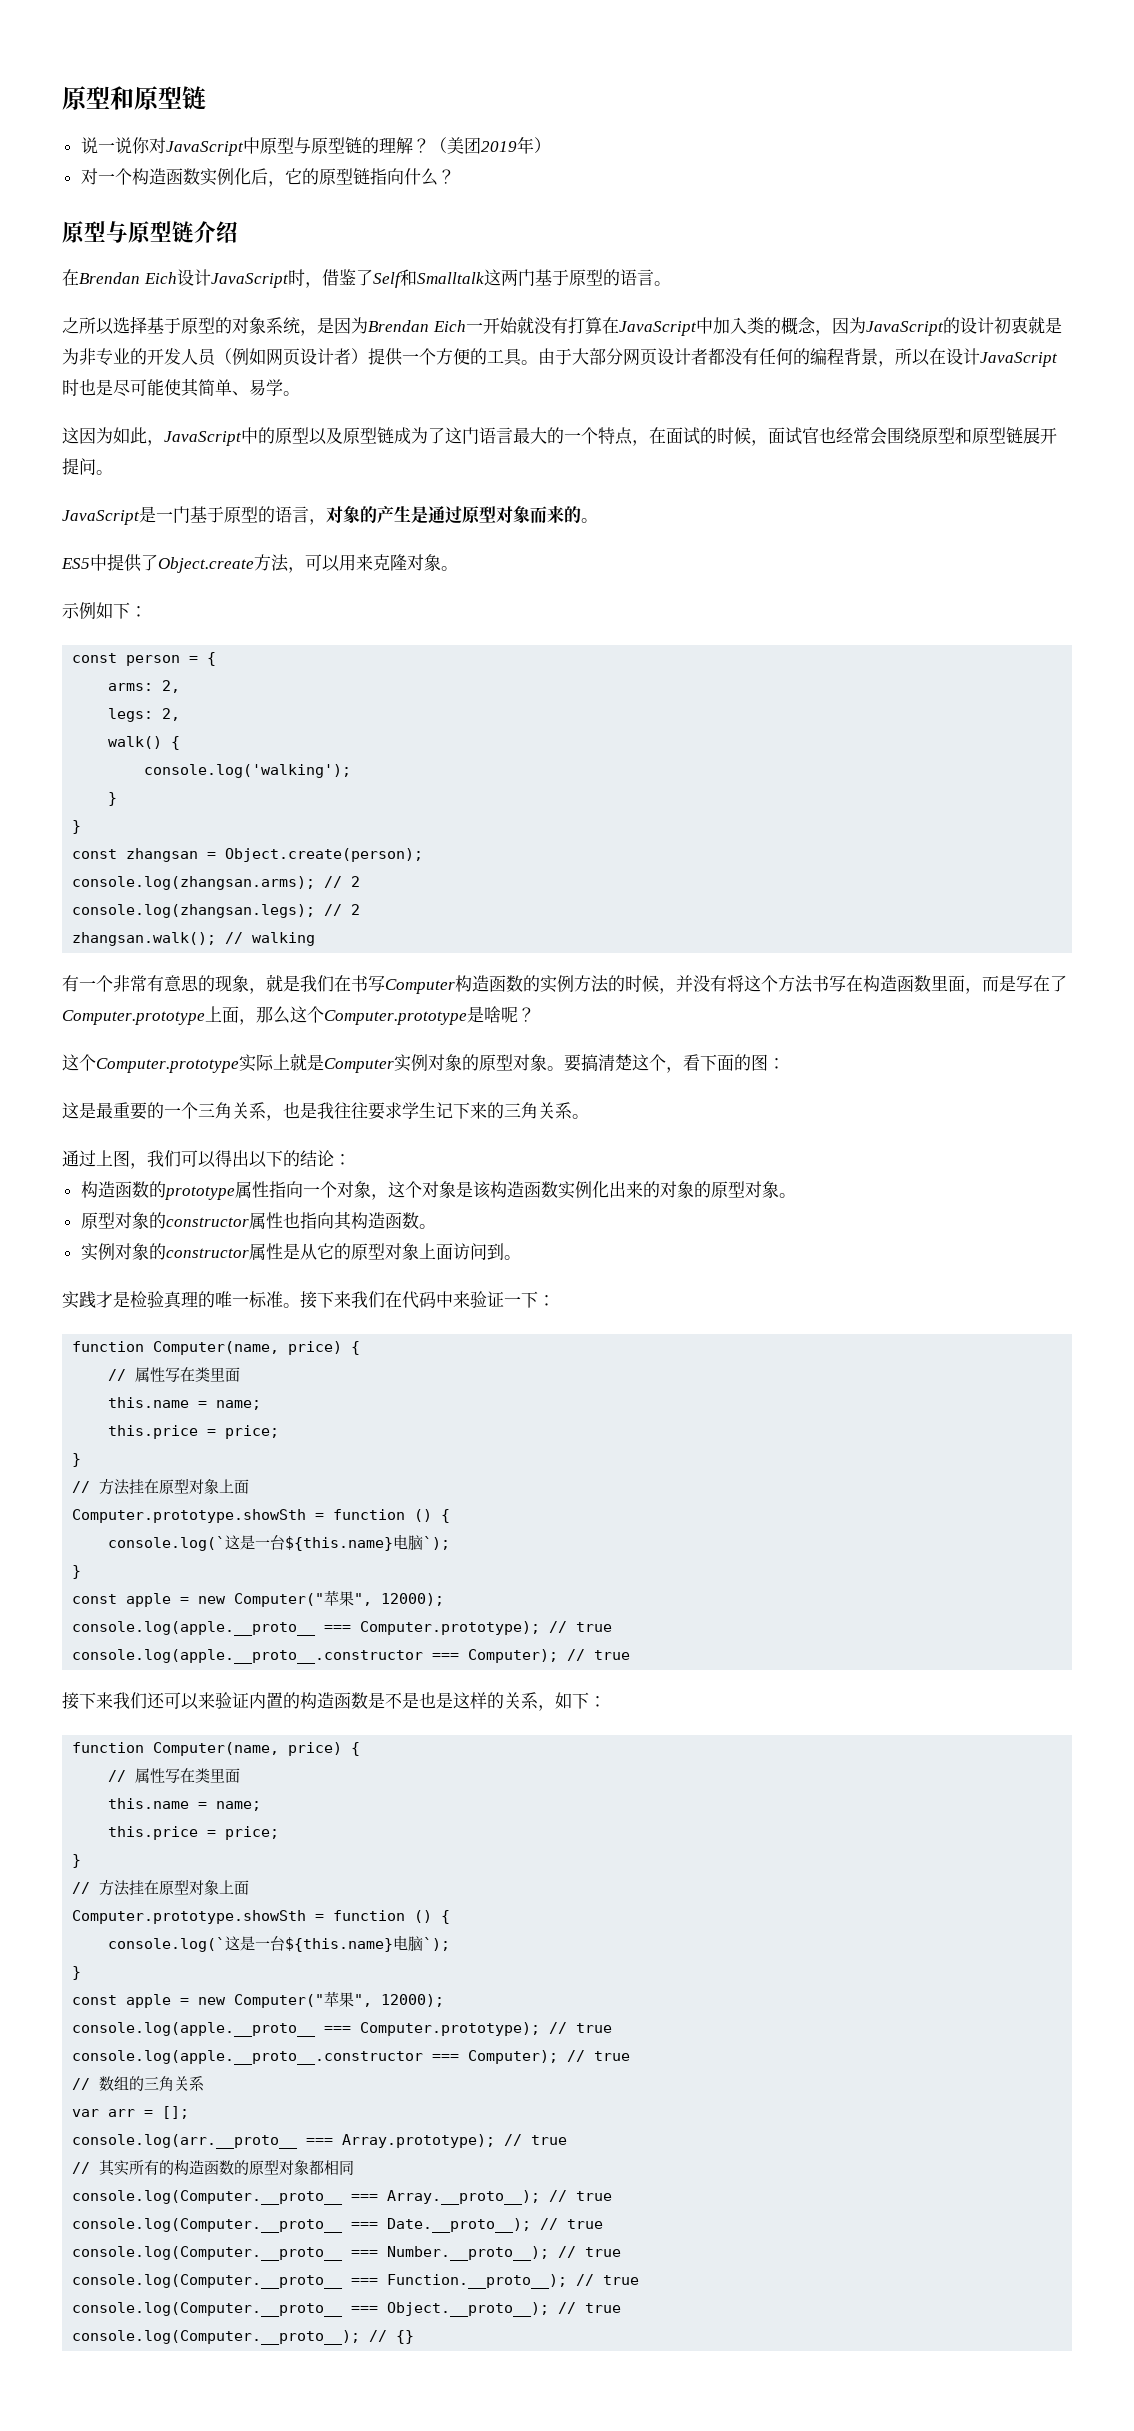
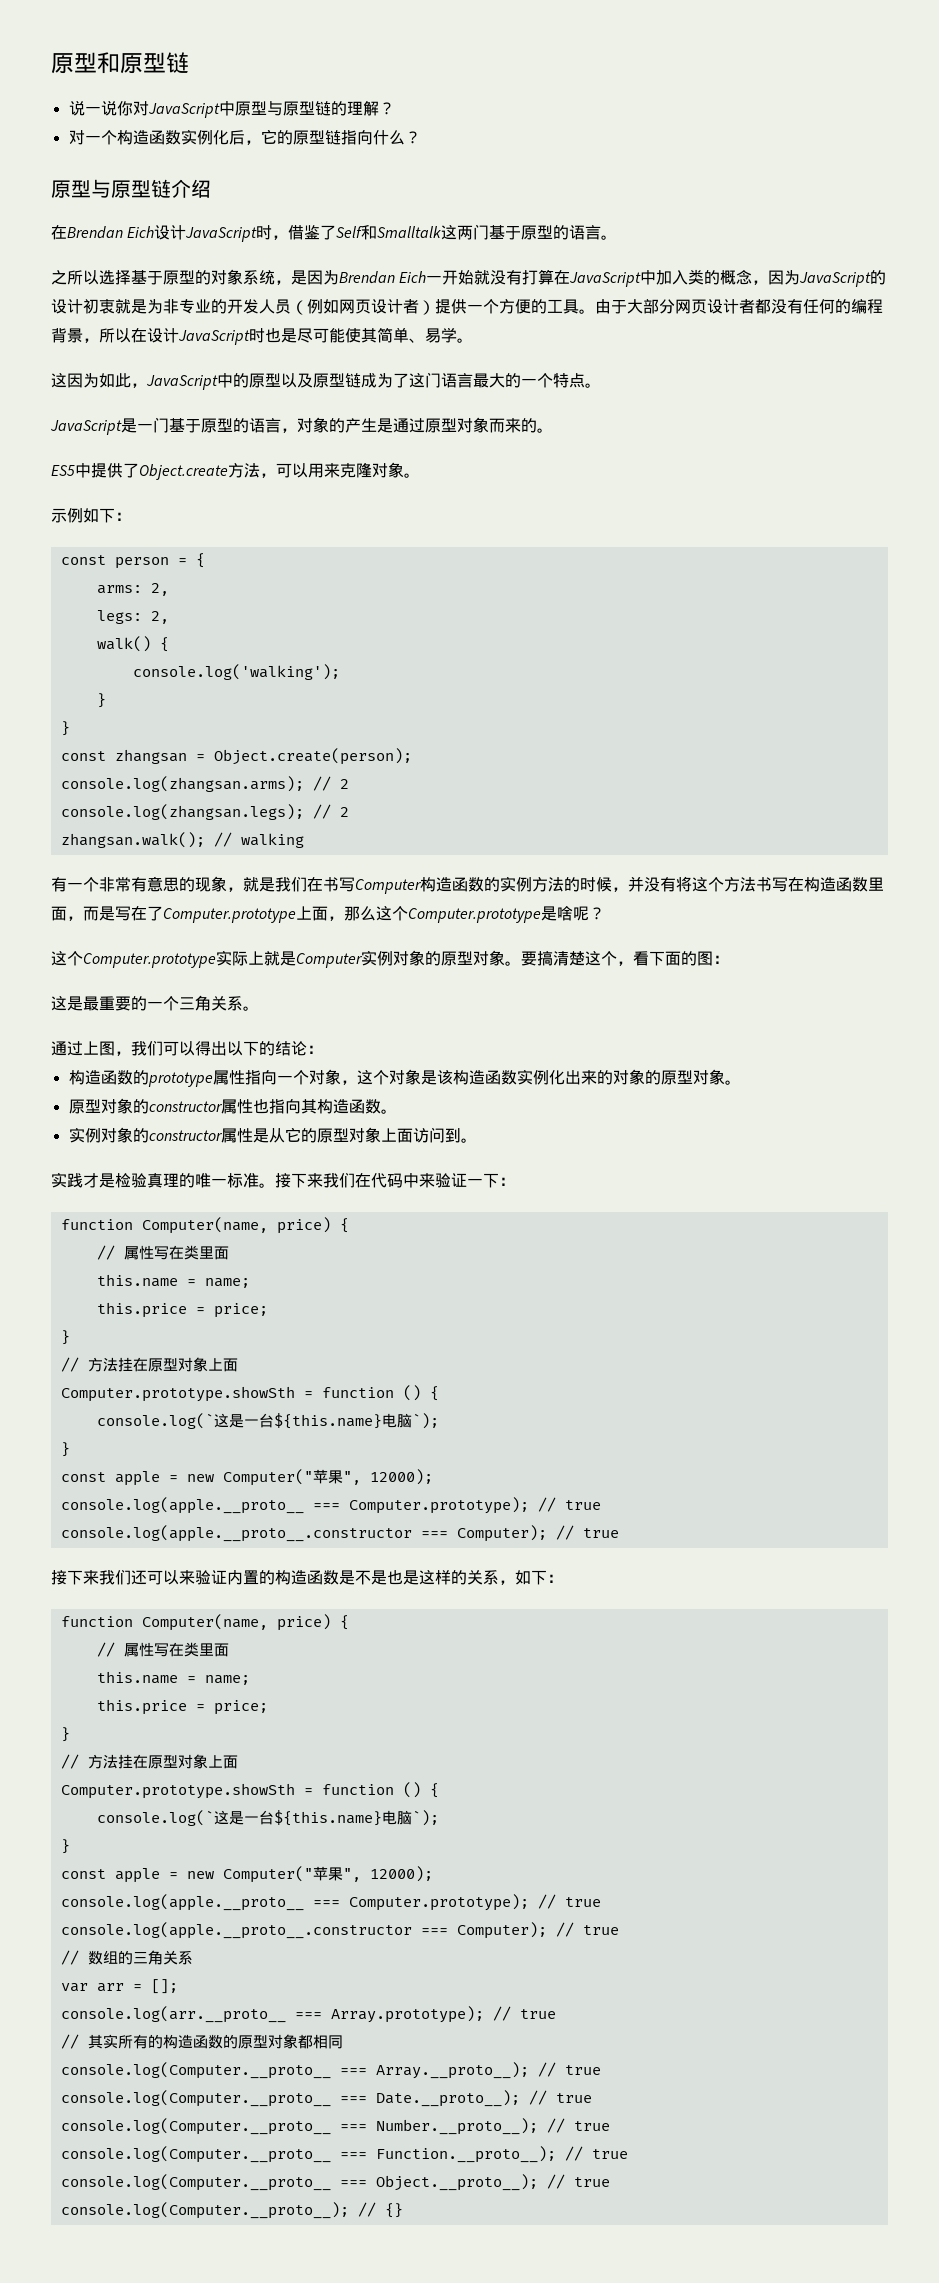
[429,136,551,154] （美团2019年） -> (395, 108) none
[632,427,1057,446] [62,458,96,475] ，在面试的时候，面试官也经常会围绕原型和原型链展开提问 -> (585, 380) none
[266,1102,572,1121] ，也是我往往要求学生记下来的三角关系 -> (243, 1003) none

